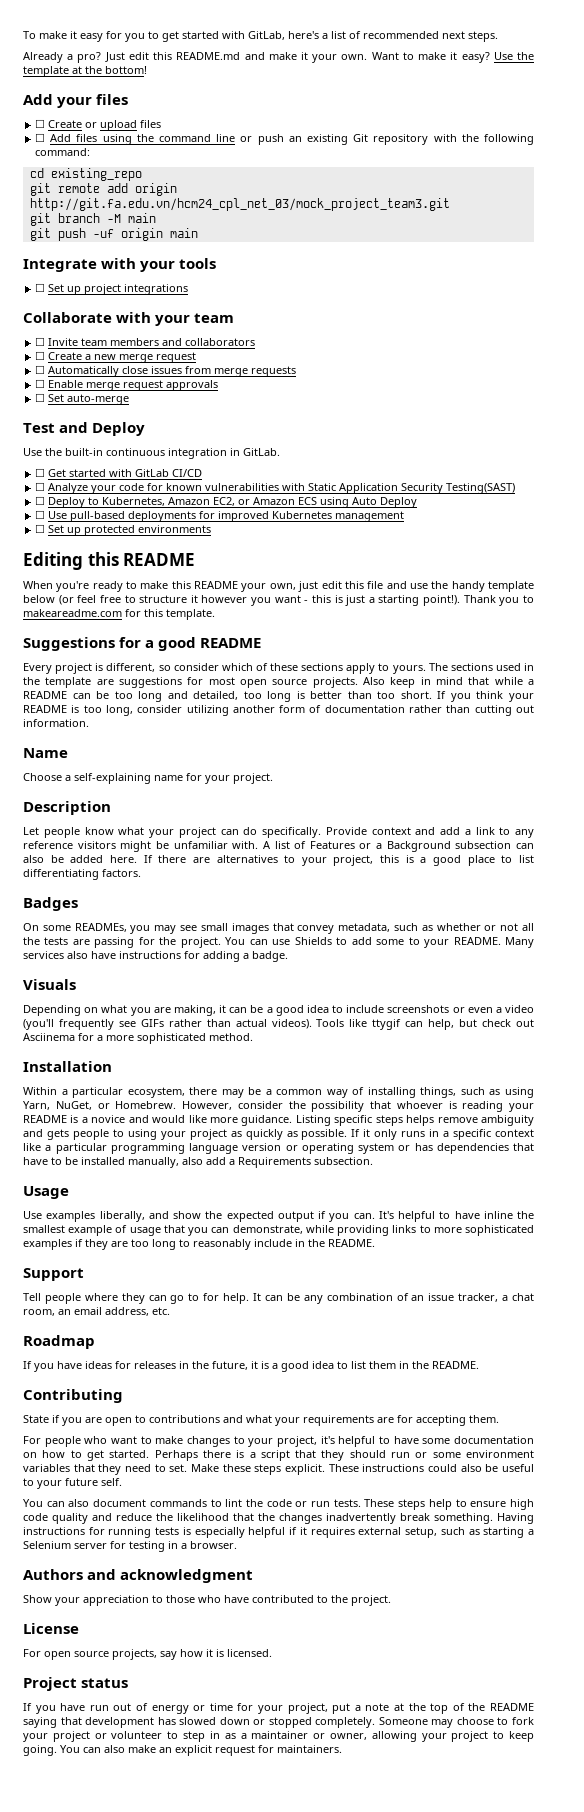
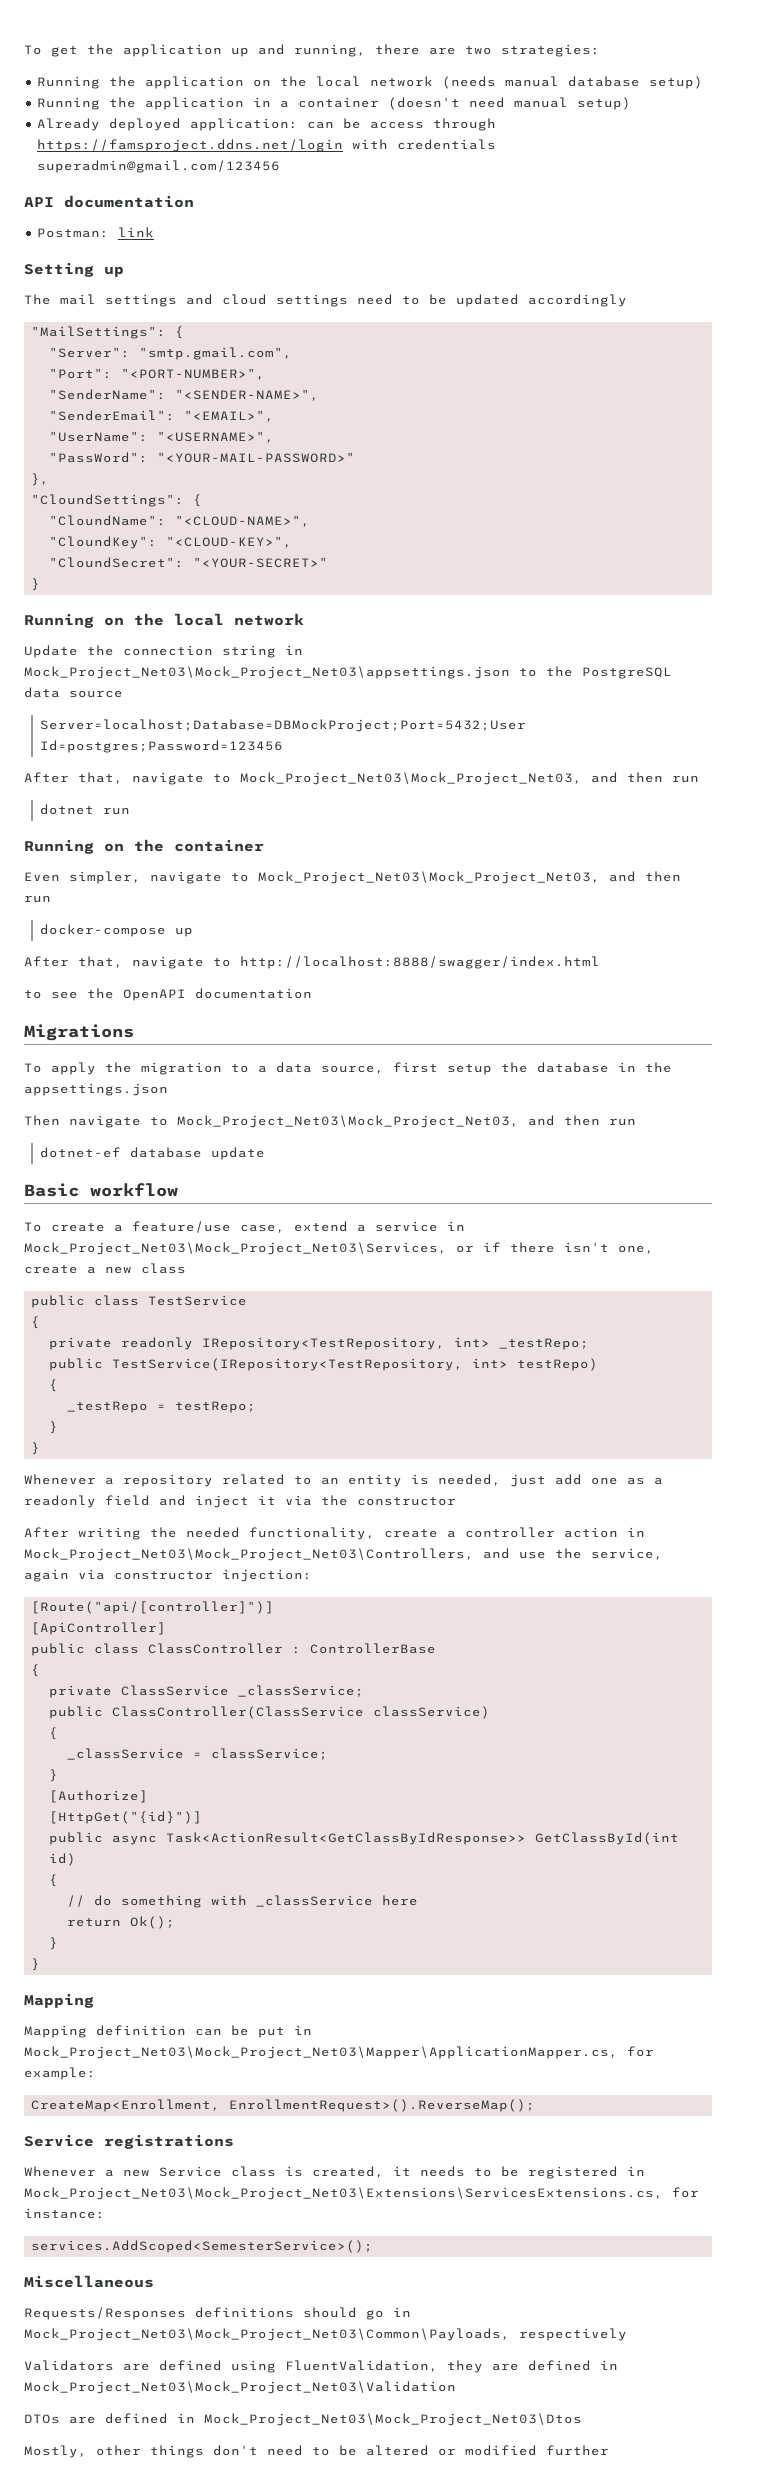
[23,31,498,42] [23,52,535,63] [23,66,147,77] [23,94,129,108] [35,119,162,131] [35,133,534,145] [35,148,91,156] [29,168,142,181] [29,183,177,196] [29,198,450,211] [29,213,156,226] [29,228,198,241] [23,258,217,272] [35,283,189,295] [23,312,235,326] [35,337,256,346] [35,351,197,363] [35,365,297,377] [35,379,219,391] [35,393,130,405] [23,422,146,436] [23,448,280,459] [35,468,203,477] [35,482,516,494] [35,496,418,508] [35,510,405,522] [35,524,212,536] [23,552,196,570] [23,581,535,592] [23,595,535,606] [23,609,215,620] [23,637,262,651] [23,663,534,674] [23,677,534,688] [23,691,534,702] [23,705,535,716] [23,719,89,727] [23,748,68,758] [23,773,273,784] [23,801,111,815] [23,827,534,838] [23,841,535,852] [23,855,534,866] [23,869,141,880] [23,897,78,911] [23,923,534,934] [23,937,535,948] [23,951,288,962] [23,979,76,990] [23,1005,535,1016] [23,1019,534,1030] [23,1033,253,1044] [23,1061,112,1072] [23,1087,535,1098] [23,1101,534,1112] [23,1115,534,1126] [23,1129,535,1140] [23,1143,534,1154] [23,1157,373,1168] [23,1186,69,1199] [23,1211,534,1222] [23,1225,534,1236] [23,1239,375,1250] [23,1268,84,1281] [23,1293,534,1304] [23,1307,170,1316] [23,1335,95,1349] [23,1361,479,1372] [23,1389,123,1403] [23,1415,499,1426] [23,1436,535,1447] [23,1450,534,1461] [23,1464,534,1475] [23,1478,122,1489] [23,1499,534,1510] [23,1513,534,1524] [23,1527,535,1538] [23,1541,237,1552] [23,1569,254,1583] [23,1595,391,1606] [23,1623,79,1634] [23,1649,272,1660] [23,1677,129,1691] [23,1703,535,1714] [23,1717,535,1728] [23,1731,534,1742] [23,1745,342,1756] To make it easy for you to get started with GitLab, here's a list of recommended next steps. // Already a pro? Just edit this README.md and make it your own. Want to make it easy? Use the template at the bottom! // Add your files // ☐ Create or upload files // ☐ Add files using the command line or push an existing Git repository with the following command: // cd existing_repo // git remote add origin http://git.fa.edu.vn/hcm24_cpl_net_03/mock_project_team3.git // git branch -M main // git push -uf origin main // Integrate with your tools // ☐ Set up project integrations // Collaborate with your team // ☐ Invite team members and collaborators // ☐ Create a new merge request // ☐ Automatically close issues from merge requests // ☐ Enable merge request approvals // ☐ Set auto-merge // Test and Deploy // Use the built-in continuous integration in GitLab. // ☐ Get started with GitLab CI/CD // ☐ Analyze your code for known vulnerabilities with Static Application Security Testing(SAST) // ☐ Deploy to Kubernetes, Amazon EC2, or Amazon ECS using Auto Deploy // ☐ Use pull-based deployments for improved Kubernetes management // ☐ Set up protected environments // Editing this README // When you're ready to make this README your own, just edit this file and use the handy template below (or feel free to structure it however you want - this is just a starting point!). Thank you to makeareadme.com for this template. // Suggestions for a good README // Every project is different, so consider which of these sections apply to yours. The sections used in the template are suggestions for most open source projects. Also keep in mind that while a README can be too long and detailed, too long is better than too short. If you think your README is too long, consider utilizing another form of documentation rather than cutting out information. // Name // Choose a self-explaining name for your project. // Description // Let people know what your project can do specifically. Provide context and add a link to any reference visitors might be unfamiliar with. A list of Features or a Background subsection can also be added here. If there are alternatives to your project, this is a good place to list differentiating factors. // Badges // On some READMEs, you may see small images that convey metadata, such as whether or not all the tests are passing for the project. You can use Shields to add some to your README. Many services also have instructions for adding a badge. // Visuals // Depending on what you are making, it can be a good idea to include screenshots or even a video (you'll frequently see GIFs rather than actual videos). Tools like ttygif can help, but check out Asciinema for a more sophisticated method. // Installation // Within a particular ecosystem, there may be a common way of installing things, such as using Yarn, NuGet, or Homebrew. However, consider the possibility that whoever is reading your README is a novice and would like more guidance. Listing specific steps helps remove ambiguity and gets people to using your project as quickly as possible. If it only runs in a specific context like a particular programming language version or operating system or has dependencies that have to be installed manually, also add a Requirements subsection. // Usage // Use examples liberally, and show the expected output if you can. It's helpful to have inline the smallest example of usage that you can demonstrate, while providing links to more sophisticated examples if they are too long to reasonably include in the README. // Support // Tell people where they can go to for help. It can be any combination of an issue tracker, a chat room, an email address, etc. // Roadmap // If you have ideas for releases in the future, it is a good idea to list them in the README. // Contributing // State if you are open to contributions and what your requirements are for accepting them. // For people who want to make changes to your project, it's helpful to have some documentation on how to get started. Perhaps there is a script that they should run or some environment variables that they need to set. Make these steps explicit. These instructions could also be useful to your future self. // You can also document commands to lint the code or run tests. These steps help to ensure high code quality and reduce the likelihood that the changes inadvertently break something. Having instructions for running tests is especially helpful if it requires external setup, such as starting a Selenium server for testing in a browser. // Authors and acknowledgment // Show your appreciation to those who have contributed to the project. // License // For open source projects, say how it is licensed. // Project status // If you have run out of energy or time for your project, put a note at the top of the README saying that development has slowed down or stopped completely. Someone may choose to fork your project or volunteer to step in as a maintainer or owner, allowing your project to keep going. You can also make an explicit request for maintainers. -> [24,44,600,57] [37,76,704,89] [37,97,632,110] [37,118,497,131] [37,139,497,152] [37,160,281,173] [24,195,194,208] [37,227,155,238] [24,262,124,277] [24,294,627,307] [31,326,185,339] [49,347,293,360] [49,368,266,380] [49,389,320,401] [49,410,275,422] [49,431,275,443] [49,452,356,463] [31,473,50,486] [31,494,203,507] [49,515,311,527] [49,536,293,549] [49,557,329,568] [31,578,41,591] [24,613,304,628] [24,645,303,658] [24,666,672,679] [24,687,123,698] [39,719,526,732] [39,740,283,753] [24,772,699,785] [39,804,130,815] [24,839,264,854] [24,871,681,884] [24,895,51,903] [39,924,193,937] [24,956,600,969] [24,988,312,1001] [24,1024,134,1041] [24,1062,672,1075] [24,1083,168,1096] [24,1115,636,1128] [39,1147,265,1160] [24,1183,178,1197] [24,1221,465,1233] [24,1242,654,1255] [24,1263,186,1274] [31,1295,248,1308] [31,1316,41,1329] [49,1337,590,1350] [49,1358,599,1371] [49,1379,59,1392] [67,1401,257,1413] [49,1421,59,1434] [31,1442,41,1455] [24,1474,663,1487] [24,1495,456,1508] [24,1527,645,1540] [24,1548,663,1561] [24,1569,312,1582] [31,1601,275,1614] [31,1622,167,1635] [31,1643,437,1656] [31,1664,41,1677] [49,1685,365,1698] [49,1706,491,1719] [49,1727,59,1740] [67,1748,329,1760] [49,1769,59,1782] [49,1790,149,1803] [49,1811,203,1824] [49,1832,680,1845] [49,1853,77,1866] [49,1874,59,1887] [67,1895,419,1908] [67,1916,176,1929] [49,1937,59,1950] [31,1958,41,1971] [24,1993,94,2008] [24,2025,312,2038] [24,2046,654,2059] [24,2067,96,2080] [31,2099,536,2112] [24,2134,234,2149] [24,2166,645,2179] [24,2187,699,2200] [24,2208,105,2219] [31,2240,374,2253] [24,2275,154,2288] [24,2307,411,2320] [24,2328,627,2341] [24,2360,618,2373] [24,2381,456,2394] [24,2413,582,2426] [24,2445,609,2458] To get the application up and running, there are two strategies: // Running the application on the local network (needs manual database setup) // Running the application in a container (doesn't need manual setup) // Already deployed application: can be access through https://famsproject.ddns.net/login with credentials superadmin@gmail.com/123456 // API documentation // Postman: link // Setting up // The mail settings and cloud settings need to be updated accordingly // "MailSettings": { // "Server": "smtp.gmail.com", // "Port": "<PORT-NUMBER>", // "SenderName": "<SENDER-NAME>", // "SenderEmail": "<EMAIL>", // "UserName": "<USERNAME>", // "PassWord": "<YOUR-MAIL-PASSWORD>" // }, // "CloundSettings": { // "CloundName": "<CLOUD-NAME>", // "CloundKey": "<CLOUD-KEY>", // "CloundSecret": "<YOUR-SECRET>" // } // Running on the local network // Update the connection string in Mock_Project_Net03\Mock_Project_Net03\appsettings.json to the PostgreSQL data source // Server=localhost;Database=DBMockProject;Port=5432;User Id=postgres;Password=123456 // After that, navigate to Mock_Project_Net03\Mock_Project_Net03, and then run // dotnet run // Running on the container // Even simpler, navigate to Mock_Project_Net03\Mock_Project_Net03, and then run // docker-compose up // After that, navigate to http://localhost:8888/swagger/index.html // to see the OpenAPI documentation // Migrations // To apply the migration to a data source, first setup the database in the appsettings.json // Then navigate to Mock_Project_Net03\Mock_Project_Net03, and then run // dotnet-ef database update // Basic workflow // To create a feature/use case, extend a service in Mock_Project_Net03\Mock_Project_Net03\Services, or if there isn't one, create a new class // public class TestService // { // private readonly IRepository<TestRepository, int> _testRepo; // public TestService(IRepository<TestRepository, int> testRepo) // { // _testRepo = testRepo; // } // } // Whenever a repository related to an entity is needed, just add one as a readonly field and inject it via the constructor // After writing the needed functionality, create a controller action in Mock_Project_Net03\Mock_Project_Net03\Controllers, and use the service, again via constructor injection: // [Route("api/[controller]")] // [ApiController] // public class ClassController : ControllerBase // { // private ClassService _classService; // public ClassController(ClassService classService) // { // _classService = classService; // } // [Authorize] // [HttpGet("{id}")] // public async Task<ActionResult<GetClassByIdResponse>> GetClassById(int id) // { // // do something with _classService here // return Ok(); // } // } // Mapping // Mapping definition can be put in Mock_Project_Net03\Mock_Project_Net03\Mapper\ApplicationMapper.cs, for example: // CreateMap<Enrollment, EnrollmentRequest>().ReverseMap(); // Service registrations // Whenever a new Service class is created, it needs to be registered in Mock_Project_Net03\Mock_Project_Net03\Extensions\ServicesExtensions.cs, for instance: // services.AddScoped<SemesterService>(); // Miscellaneous // Requests/Responses definitions should go in Mock_Project_Net03\Mock_Project_Net03\Common\Payloads, respectively // Validators are defined using FluentValidation, they are defined in Mock_Project_Net03\Mock_Project_Net03\Validation // DTOs are defined in Mock_Project_Net03\Mock_Project_Net03\Dtos // Mostly, other things don't need to be altered or modified further

